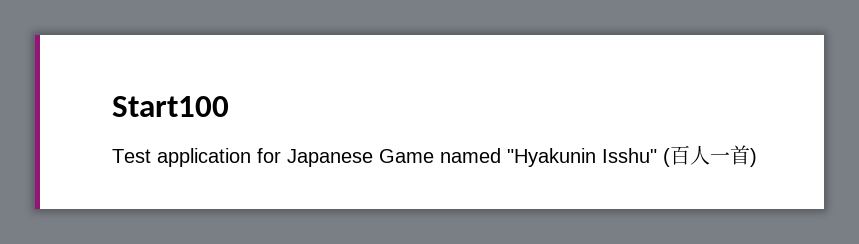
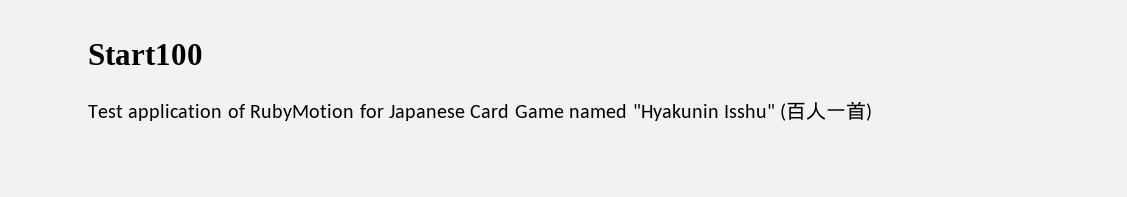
(251, 157) none -> [227,104,355,121] of RubyMotion
(373, 158) none -> [470,104,510,118] Card

